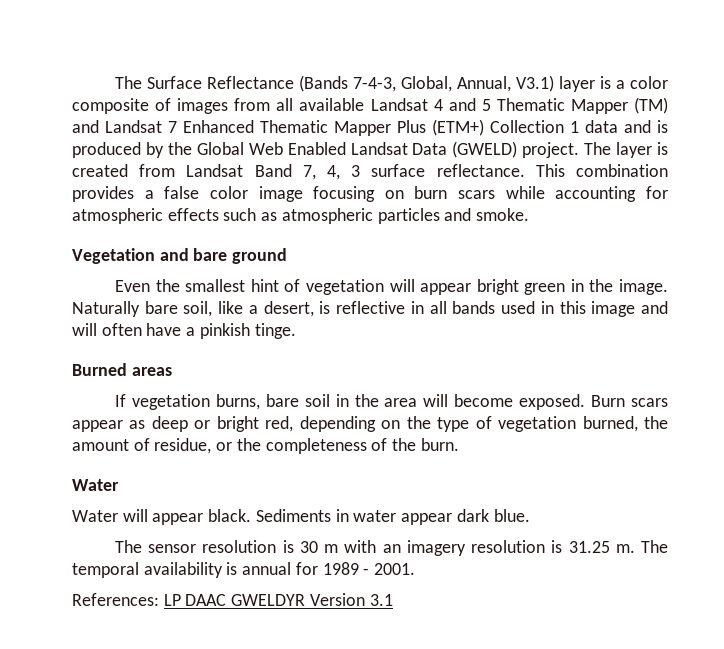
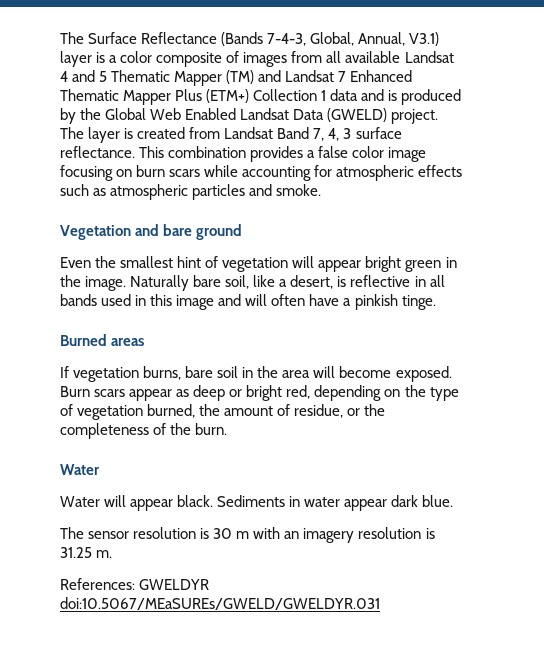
[641,540,669,553] [72,562,416,578] [72,593,393,606] The temporal availability is annual for 1989 - 2001. // References: LP DAAC GWELDYR Version 3.1 -> [60,578,210,590] [60,597,380,610] // References: GWELDYR doi:10.5067/MEaSUREs/GWELD/GWELDYR.031

